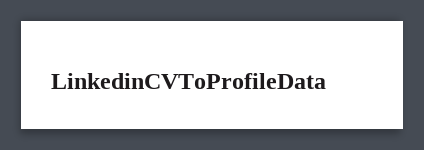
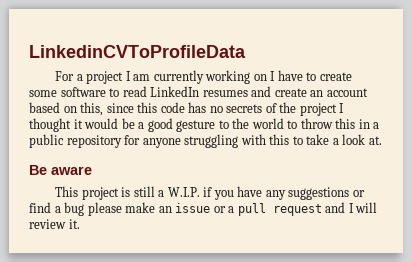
(326, 81) none -> [55,70,352,84] [29,86,368,97] [29,102,345,116] [29,118,380,132] [29,134,382,148] [29,165,92,175] [55,186,365,200] [29,202,378,216] [29,219,80,229] // For a project I am currently working on I have to create some software to read LinkedIn resumes and create an account based on this, since this code has no secrets of the project I thought it would be a good gesture to the world to throw this in a public repository for anyone struggling with this to take a look at. // Be aware // This project is still a W.I.P. if you have any suggestions or find a bug please make an issue or a pull request and I will review it.

